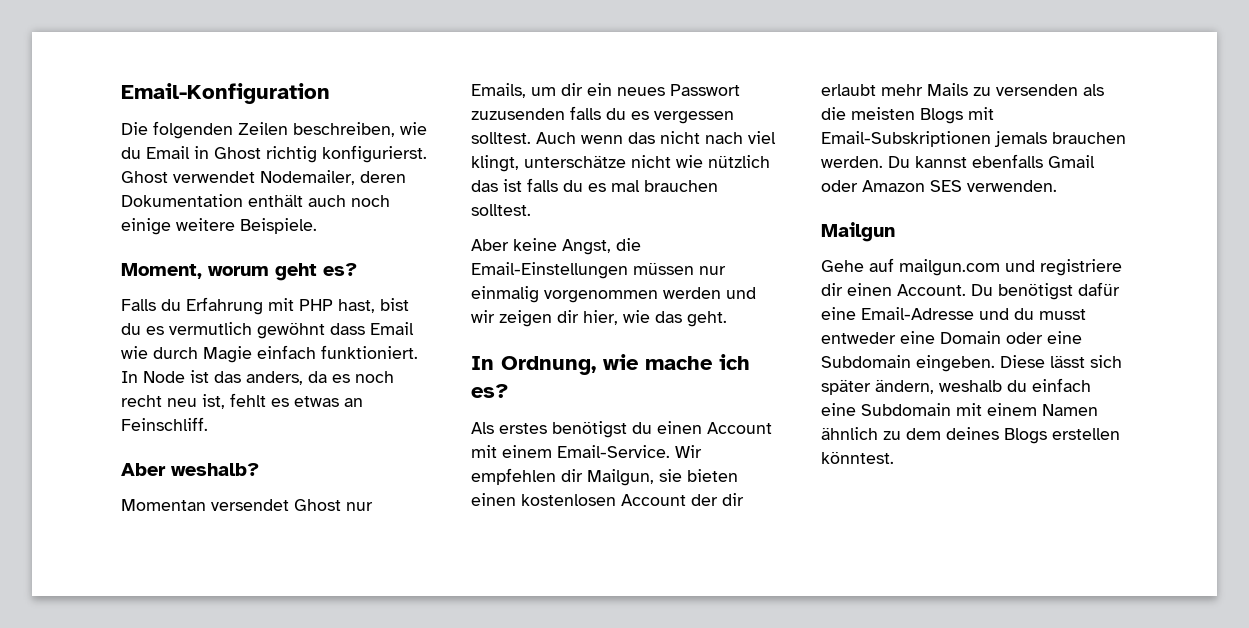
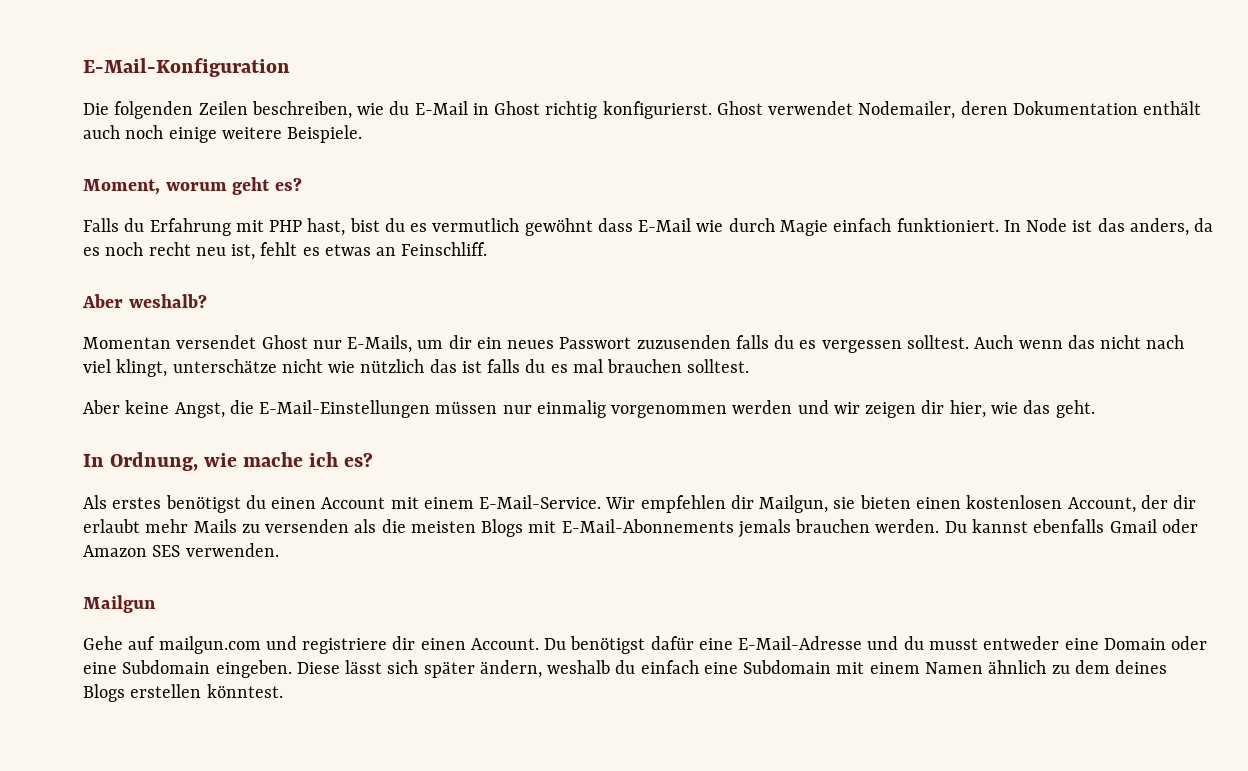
[121,83,330,104] Email-Konfiguration -> [83,58,290,77] E-Mail-Konfiguration
[146,146,190,159] Email -> [414,101,468,115] E-Mail
[370,322,414,335] Email -> [638,218,692,232] E-Mail
[471,83,526,98] Emails, -> [347,335,413,353] E-Mails,
[471,262,628,279] Email-Einstellungen -> [259,400,431,418] E-Mail-Einstellungen
[557,445,670,458] Email-Service. -> [479,495,602,509] E-Mail-Service.
[621,494,686,506] Account -> [1067,497,1136,513] Account,
[821,131,991,147] Email-Subskriptionen -> [561,519,734,533] E-Mail-Abonnements
[861,307,974,320] Email-Adresse -> [738,636,863,650] E-Mail-Adresse

